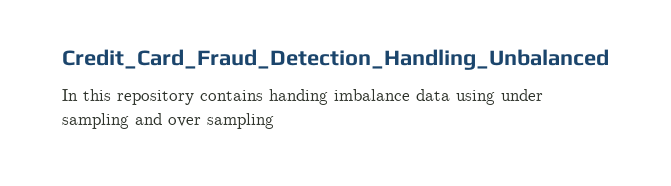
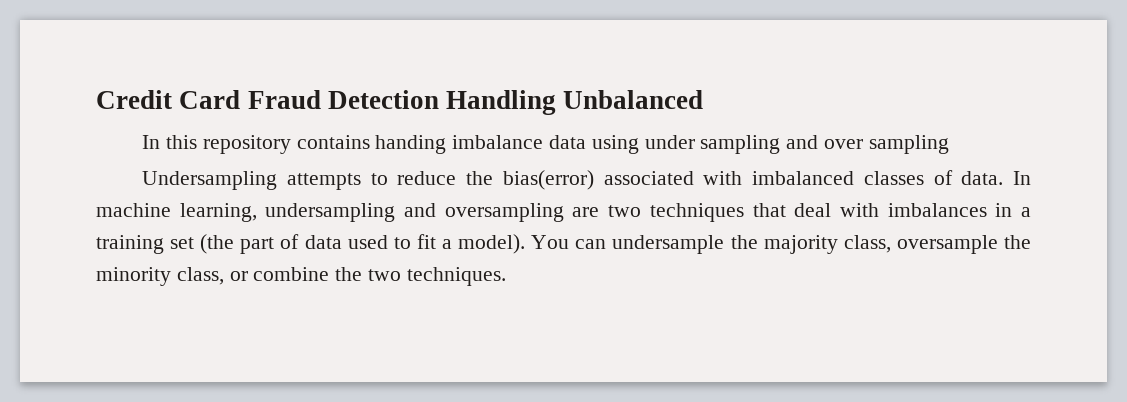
[62,49,609,70] Credit_Card_Fraud_Detection_Handling_Unbalanced -> [96,90,704,115] Credit Card Fraud Detection Handling Unbalanced
(274, 121) none -> [142,170,1031,190] [96,203,1032,222] [96,234,1031,254] [96,267,506,286] // Undersampling attempts to reduce the bias(error) associated with imbalanced classes of data. In machine learning, undersampling and oversampling are two techniques that deal with imbalances in a training set (the part of data used to fit a model). You can undersample the majority class, oversample the minority class, or combine the two techniques.

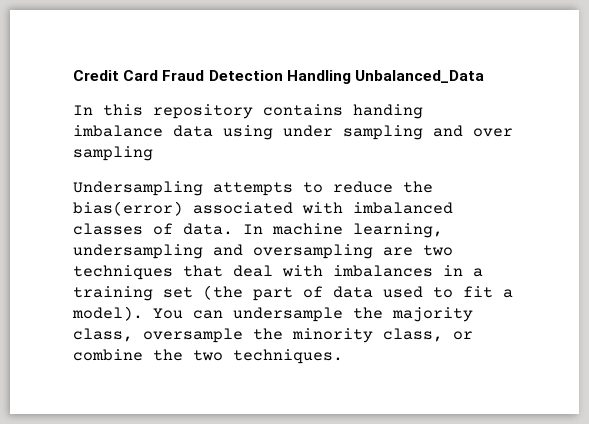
[563,90,704,109] Unbalanced -> [354,70,484,83] Unbalanced_Data

